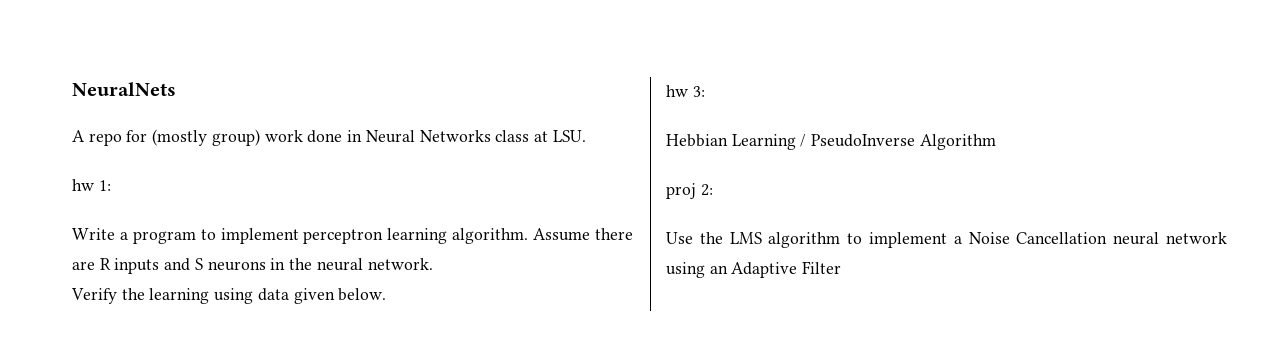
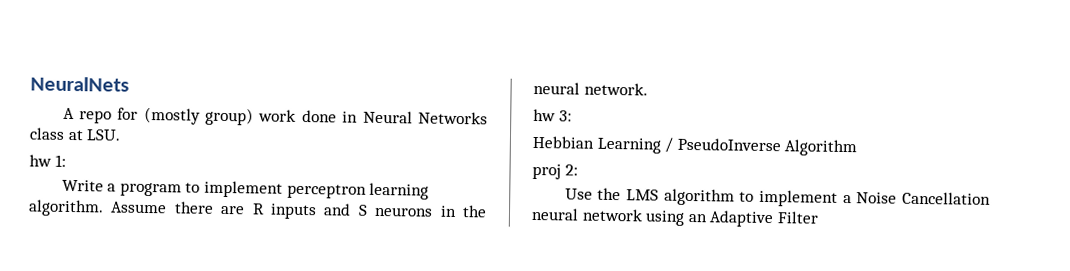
[71,288,387,304] // Verify the learning using data given below. -> (648, 89) none

